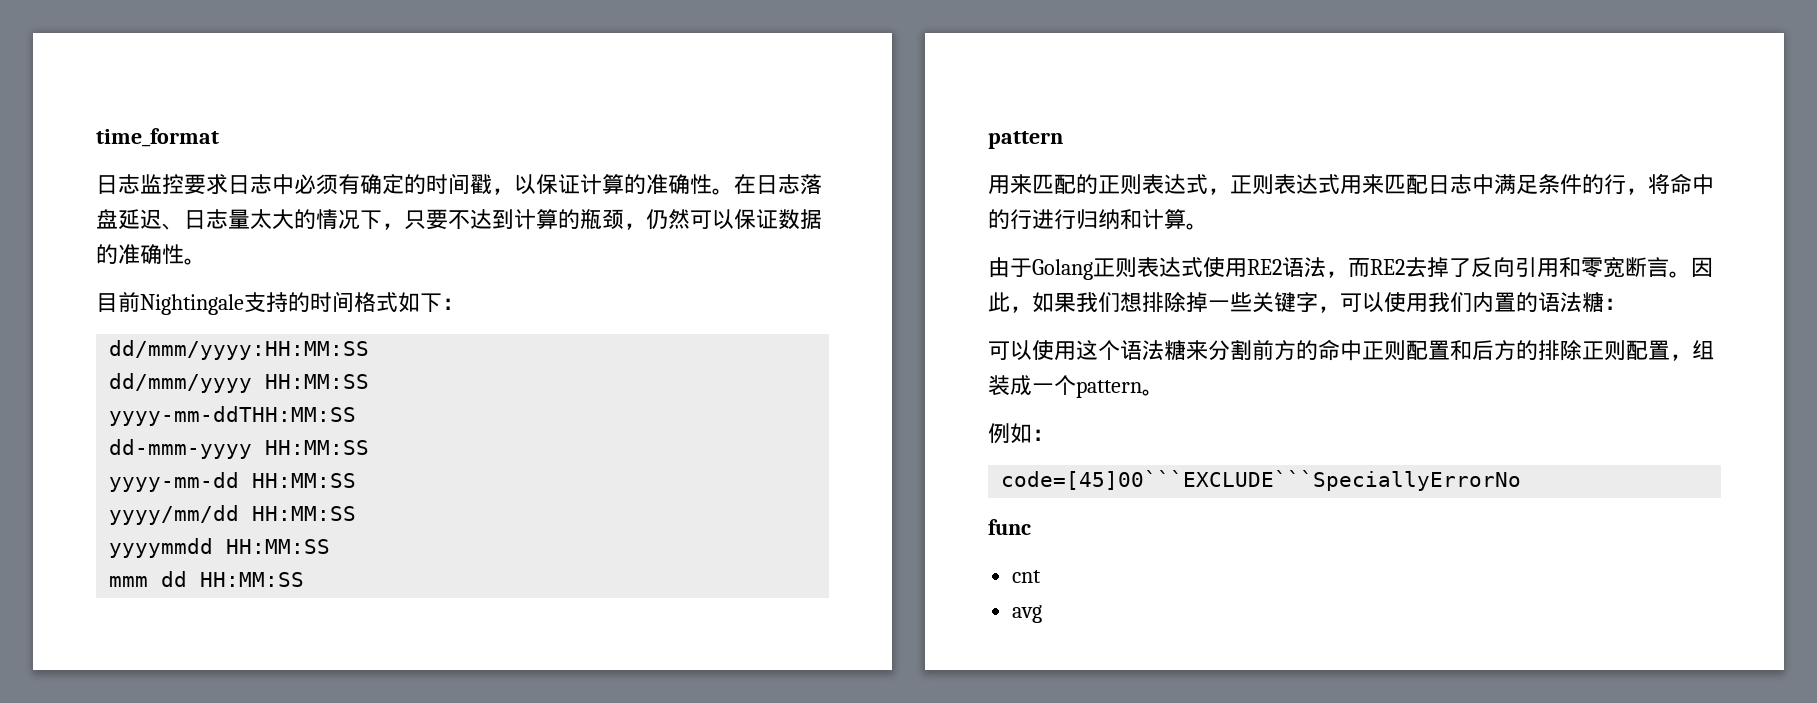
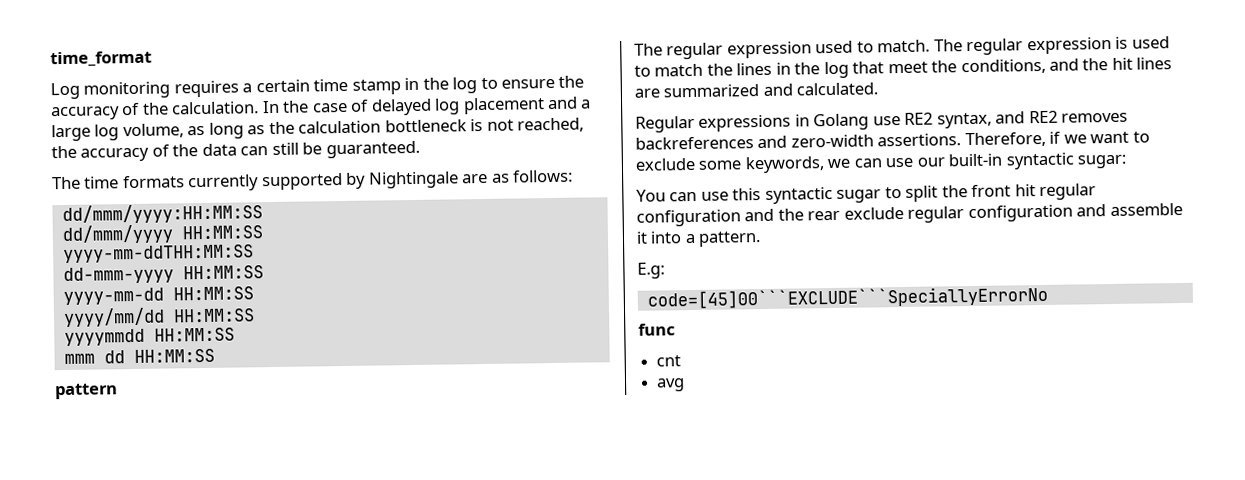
[96,173,822,195] [96,209,822,230] [96,244,206,265] [96,291,464,315] 日志监控要求日志中必须有确定的时间戳，以保证计算的准确性。在日志落盘延迟、日志量太大的情况下，只要不达到计算的瓶颈，仍然可以保证数据的准确性。 // 目前Nightingale支持的时间格式如下： -> [50,75,585,100] [51,96,592,121] [51,117,585,142] [51,140,420,162] [52,169,574,192] Log monitoring requires a certain time stamp in the log to ensure the accuracy of the calculation. In the case of delayed log placement and a large log volume, as long as the calculation bottleneck is not reached, the accuracy of the data can still be guaranteed. // The time formats currently supported by Nightingale are as follows:
[988,173,1714,195] [988,209,1208,230] [988,257,1713,280] [988,292,1626,313] [988,339,1714,361] [988,375,1164,398] [988,423,1054,444] 用来匹配的正则表达式，正则表达式用来匹配日志中满足条件的行，将命中的行进行归纳和计算。 // 由于Golang正则表达式使用RE2语法，而RE2去掉了反向引用和零宽断言。因此，如果我们想排除掉一些关键字，可以使用我们内置的语法糖： // 可以使用这个语法糖来分割前方的命中正则配置和后方的排除正则配置，组装成一个pattern。 // 例如： -> [634,36,1170,60] [634,57,1173,79] [634,82,879,98] [635,110,1129,133] [635,131,1150,150] [635,152,1128,174] [636,183,1097,204] [636,202,1183,227] [636,231,762,247] [637,262,665,279] The regular expression used to match. The regular expression is used to match the lines in the log that meet the conditions, and the hit lines are summarized and calculated. // Regular expressions in Golang use RE2 syntax, and RE2 removes backreferences and zero-width assertions. Therefore, if we want to exclude some keywords, we can use our built-in syntactic sugar: // You can use this syntactic sugar to split the front hit regular configuration and the rear exclude regular configuration and assemble it into a pattern. // E.g:

